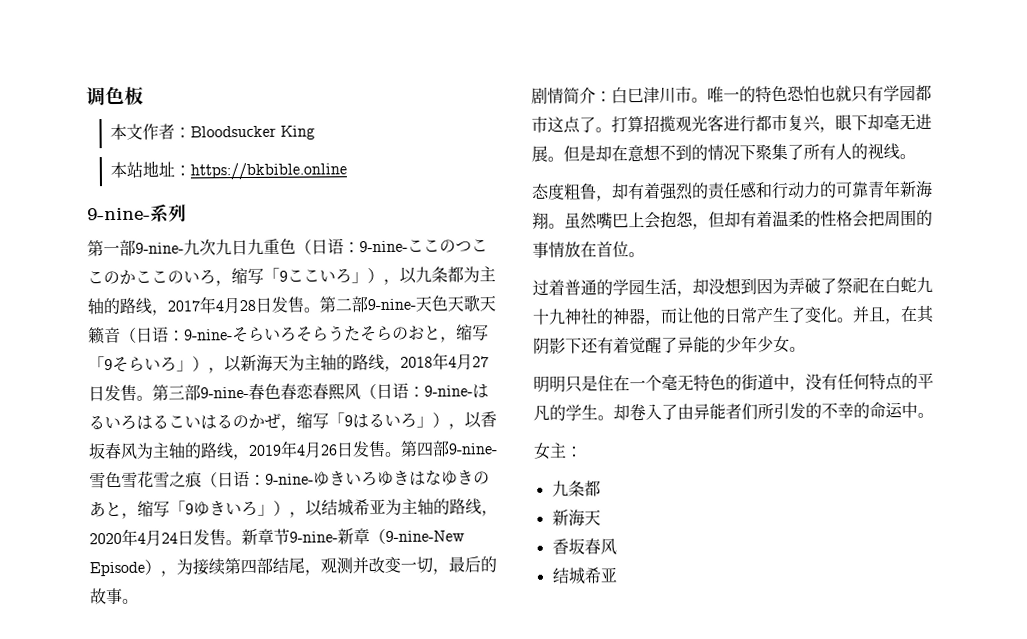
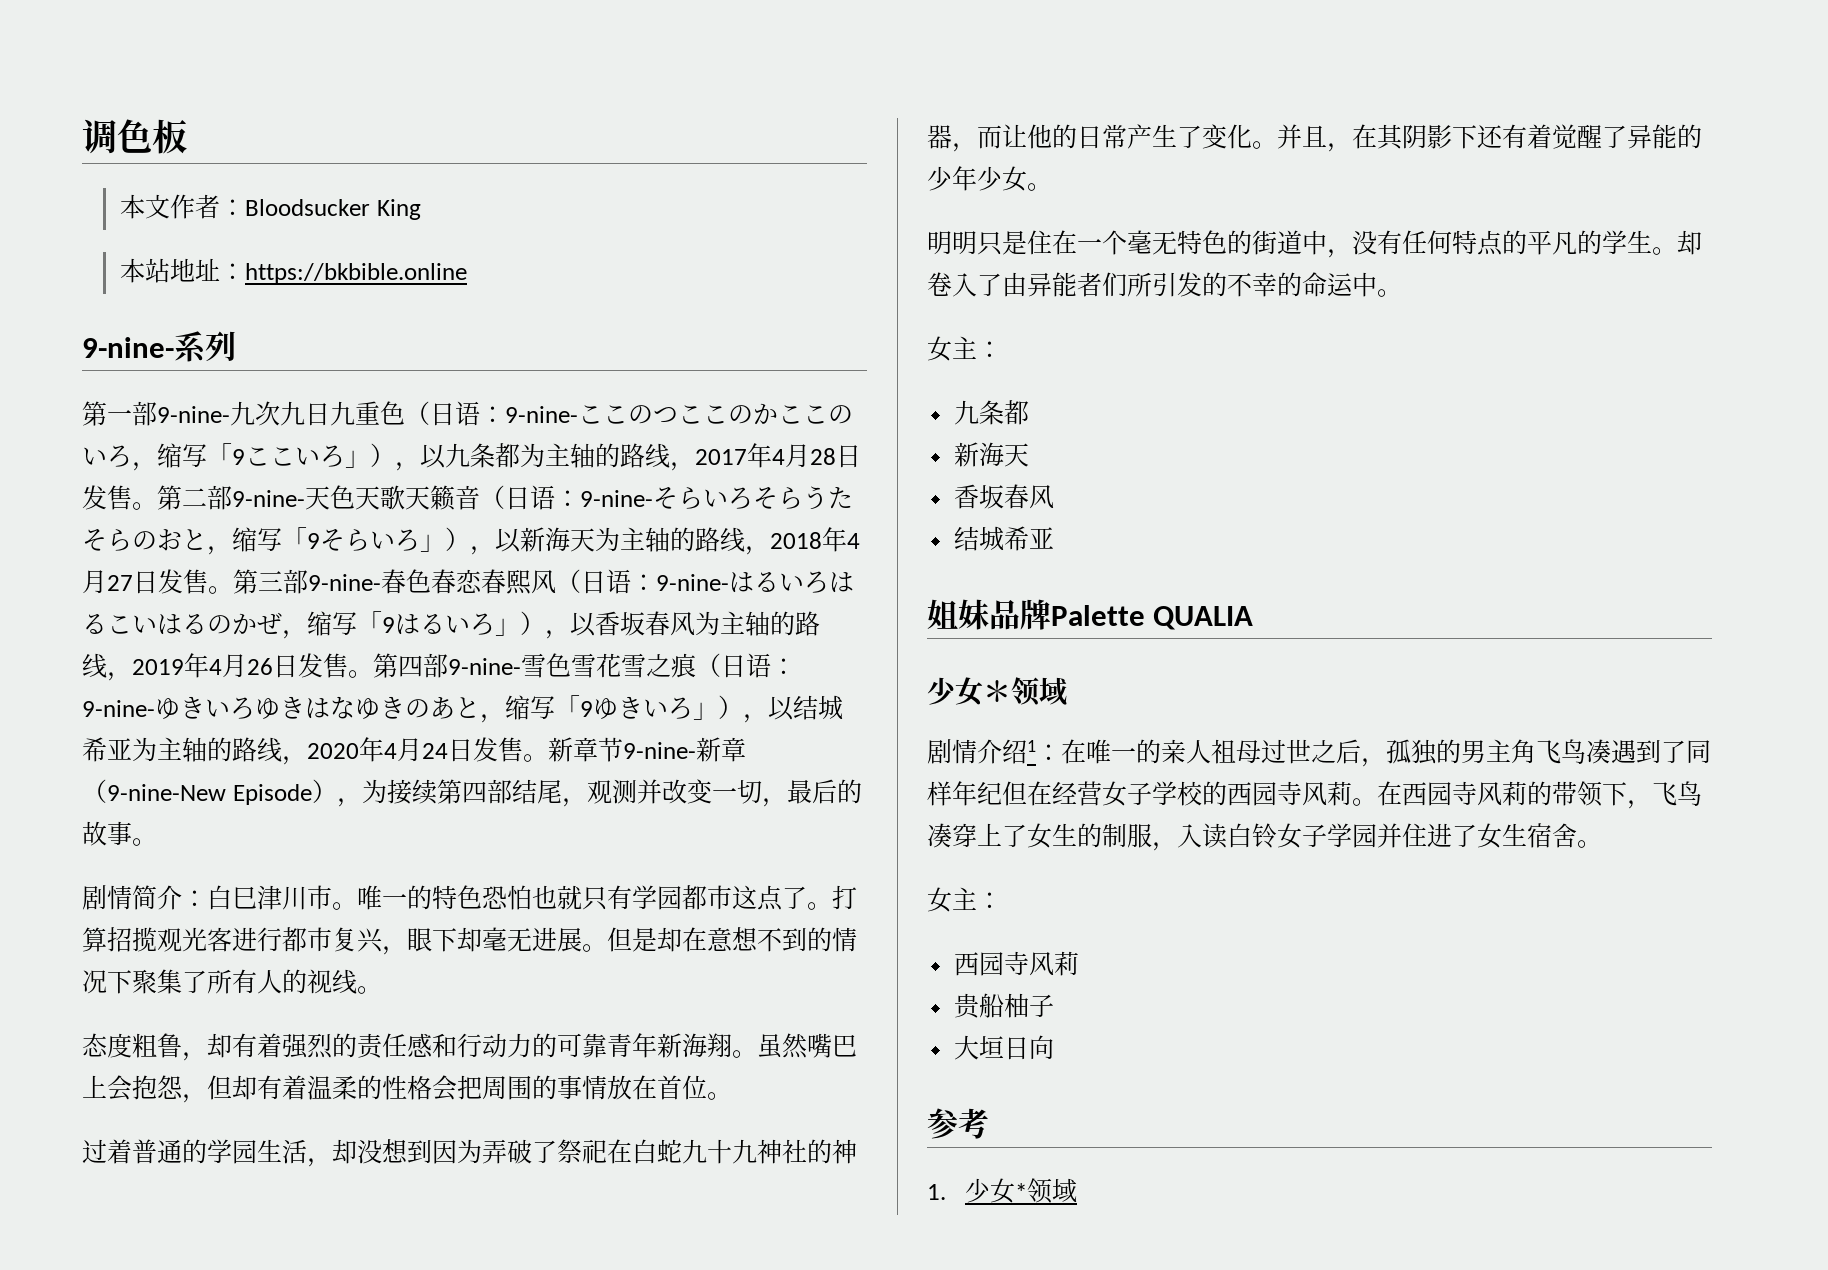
(617, 575) none -> [927,599,1254,630] [927,677,1067,706] [927,739,1711,767] [927,781,1702,809] [927,823,1602,851] [927,887,1002,913] [954,951,1080,976] [954,993,1055,1019] [954,1035,1055,1060] [927,1108,989,1139] [927,1178,1078,1204] // 姐妹品牌Palette QUALIA // 少女＊领域 // 剧情介绍1：在唯一的亲人祖母过世之后，孤独的男主角飞鸟凑遇到了同样年纪但在经营女子学校的西园寺风莉。在西园寺风莉的带领下，飞鸟凑穿上了女生的制服，入读白铃女子学园并住进了女生宿舍。 // 女主： // 西园寺风莉 // 贵船柚子 // 大垣日向 // 参考 // 1.少女*领域

